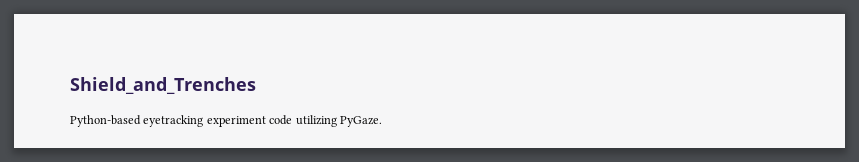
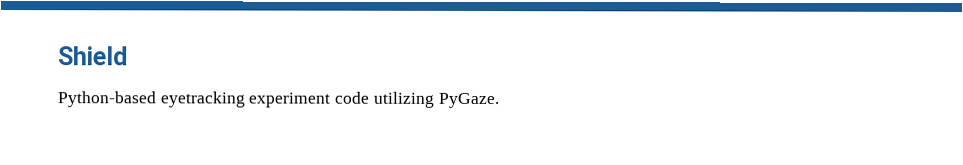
[70,77,256,94] Shield_and_Trenches -> [58,46,128,66] Shield

